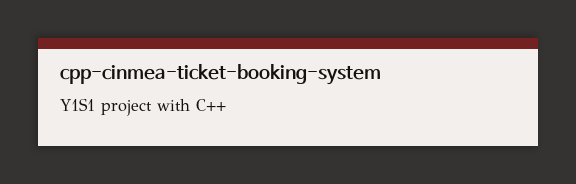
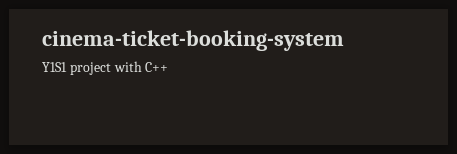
[60,64,381,85] cpp-cinmea-ticket-booking-system -> [42,30,344,51] cinema-ticket-booking-system

